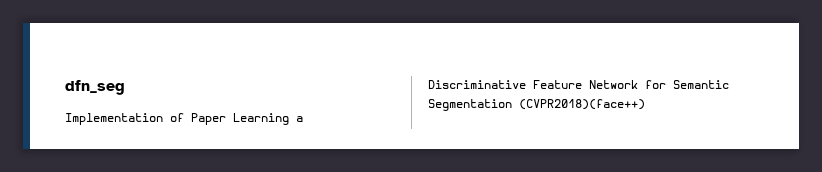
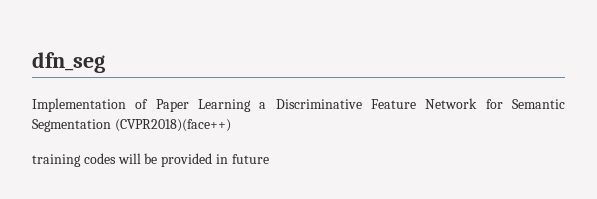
(645, 104) none -> [32,153,269,167] // training codes will be provided in future

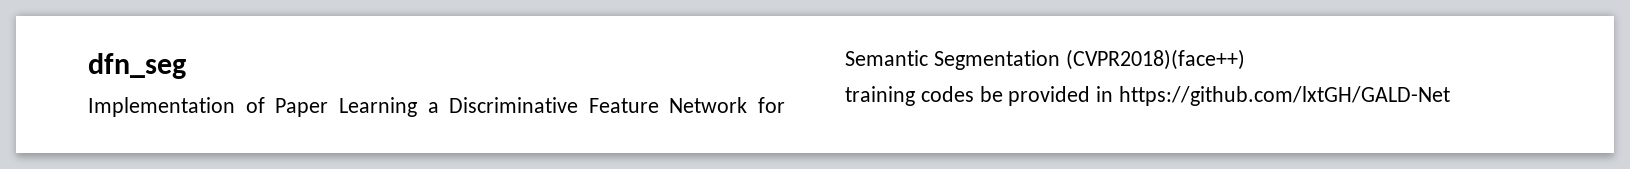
[117,153,141,164] will -> (974, 94) none
[231,154,269,164] future -> [1119,86,1451,106] https://github.com/lxtGH/GALD-Net

